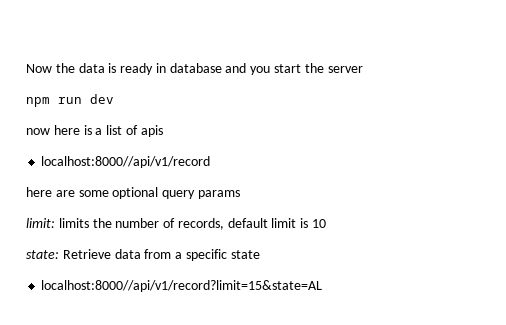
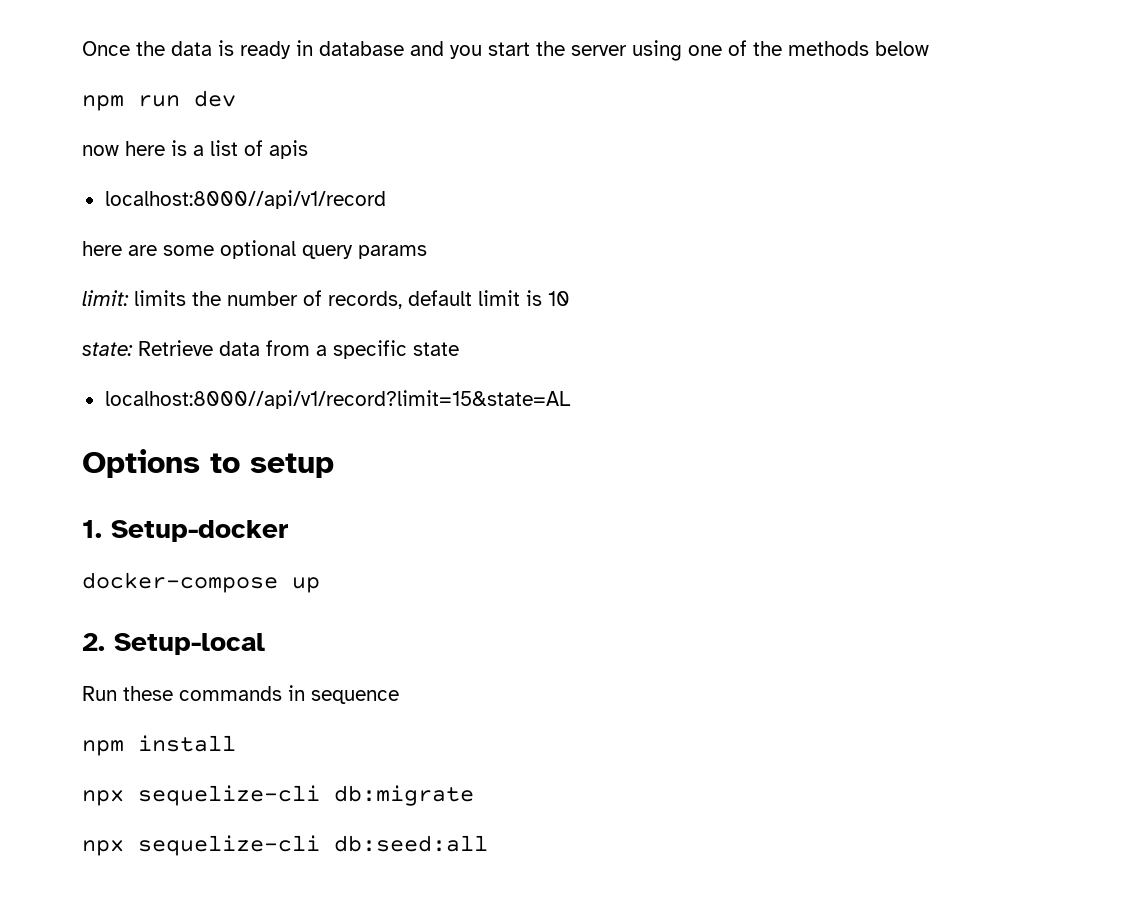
[26,64,52,73] Now -> [82,41,130,56] Once
(363, 69) none -> [632,40,929,61] using one of the methods below
(323, 286) none -> [82,449,334,478] [82,520,288,542] [82,572,320,593] [82,633,265,655] [82,685,399,704] [82,735,236,756] [82,785,474,806] [82,835,488,856] // Options to setup // 1. Setup-docker // docker-compose up // 2. Setup-local // Run these commands in sequence // npm install // npx sequelize-cli db:migrate // npx sequelize-cli db:seed:all

